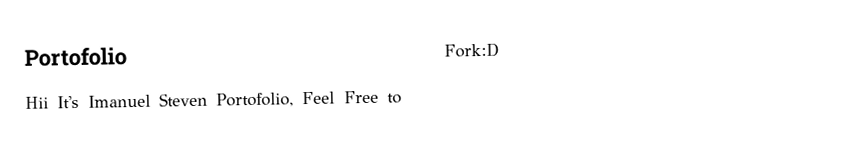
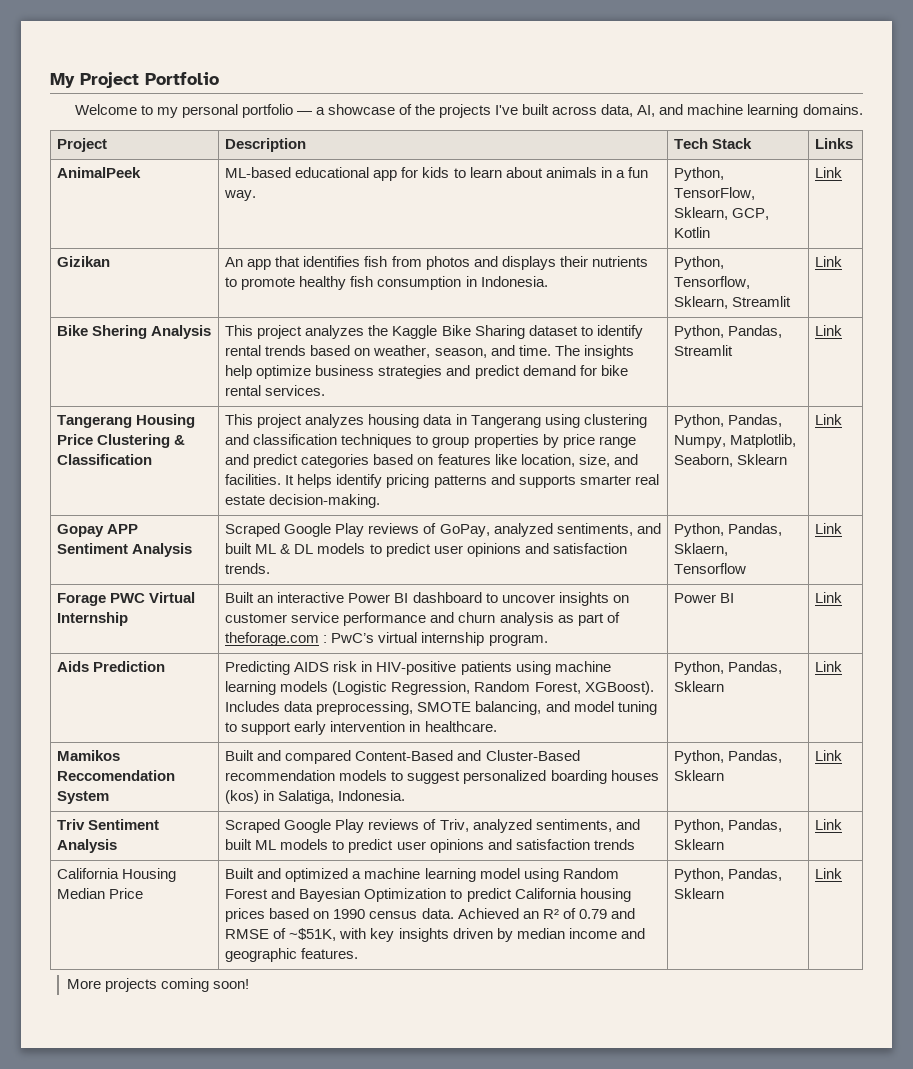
[24,47,127,67] [25,90,402,109] [444,42,499,58] Portofolio // Hii It's Imanuel Steven Portofolio, Feel Free to Fork:D -> [50,72,219,88] [74,104,863,118] [57,138,108,152] [225,138,307,152] [674,138,753,149] [815,138,854,149] [57,167,142,178] [225,167,648,181] [224,190,257,201] [674,167,725,181] [674,187,756,200] [674,207,770,220] [674,227,711,238] [815,167,843,178] [57,256,111,267] [225,256,648,270] [225,276,548,290] [674,256,725,270] [674,276,751,289] [674,296,792,309] [815,256,843,267] [57,325,212,339] [225,325,643,339] [225,345,634,359] [225,365,628,379] [225,385,326,396] [674,325,783,339] [674,345,734,356] [815,325,843,336] [57,414,196,428] [57,434,186,448] [57,454,153,465] [225,414,647,428] [225,434,636,448] [225,454,638,468] [225,474,659,488] [225,494,381,508] [674,414,783,428] [674,434,797,448] [674,454,788,467] [815,414,843,425] [57,524,139,537] [57,543,193,557] [225,523,661,537] [225,543,627,557] [225,563,271,574] [674,523,783,537] [674,543,729,556] [674,563,747,574] [815,523,843,534] [57,592,196,606] [57,612,129,626] [225,592,629,606] [225,612,620,626] [225,632,548,646] [674,593,735,603] [815,592,843,603] [57,661,166,672] [225,661,611,675] [225,681,654,695] [225,701,657,715] [225,721,497,735] [674,661,783,675] [674,681,725,692] [815,661,843,672] [57,750,121,761] [57,770,176,781] [57,791,110,804] [225,750,580,764] [225,770,659,784] [225,790,406,804] [674,750,783,764] [674,770,725,781] [815,750,843,761] [57,819,160,830] [57,839,118,853] [225,819,640,833] [225,839,635,853] [674,819,783,833] [674,839,725,850] [815,819,843,830] [57,868,177,882] [57,888,144,899] [225,868,619,882] [225,888,631,902] [225,908,635,922] [225,928,645,942] [225,948,359,962] [674,868,783,882] [674,888,725,899] [815,868,843,879] [67,978,250,992] My Project Portfolio // Welcome to my personal portfolio — a showcase of the projects I've built across data, AI, and machine learning domains. // Project | Description | Tech Stack | Links // AnimalPeek | ML-based educational app for kids to learn about animals in a fun way. | Python, TensorFlow, Sklearn, GCP, Kotlin | Link // Gizikan | An app that identifies fish from photos and displays their nutrients to promote healthy fish consumption in Indonesia. | Python, Tensorflow, Sklearn, Streamlit | Link // Bike Shering Analysis | This project analyzes the Kaggle Bike Sharing dataset to identify rental trends based on weather, season, and time. The insights help optimize business strategies and predict demand for bike rental services. | Python, Pandas, Streamlit | Link // Tangerang Housing Price Clustering & Classification | This project analyzes housing data in Tangerang using clustering and classification techniques to group properties by price range and predict categories based on features like location, size, and facilities. It helps identify pricing patterns and supports smarter real estate decision-making. | Python, Pandas, Numpy, Matplotlib, Seaborn, Sklearn | Link // Gopay APP Sentiment Analysis | Scraped Google Play reviews of GoPay, analyzed sentiments, and built ML & DL models to predict user opinions and satisfaction trends. | Python, Pandas, Sklaern, Tensorflow | Link // Forage PWC Virtual Internship | Built an interactive Power BI dashboard to uncover insights on customer service performance and churn analysis as part of theforage.com : PwC’s virtual internship program. | Power BI | Link // Aids Prediction | Predicting AIDS risk in HIV-positive patients using machine learning models (Logistic Regression, Random Forest, XGBoost). Includes data preprocessing, SMOTE balancing, and model tuning to support early intervention in healthcare. | Python, Pandas, Sklearn | Link // Mamikos Reccomendation System | Built and compared Content-Based and Cluster-Based recommendation models to suggest personalized boarding houses (kos) in Salatiga, Indonesia. | Python, Pandas, Sklearn | Link // Triv Sentiment Analysis | Scraped Google Play reviews of Triv, analyzed sentiments, and built ML models to predict user opinions and satisfaction trends | Python, Pandas, Sklearn | Link // California Housing Median Price | Built and optimized a machine learning model using Random Forest and Bayesian Optimization to predict California housing prices based on 1990 census data. Achieved an R² of 0.79 and RMSE of ~$51K, with key insights driven by median income and geographic features. | Python, Pandas, Sklearn | Link // More projects coming soon!

